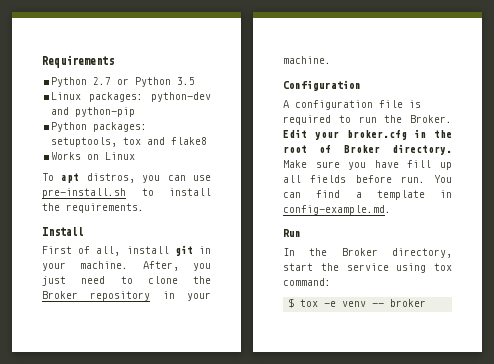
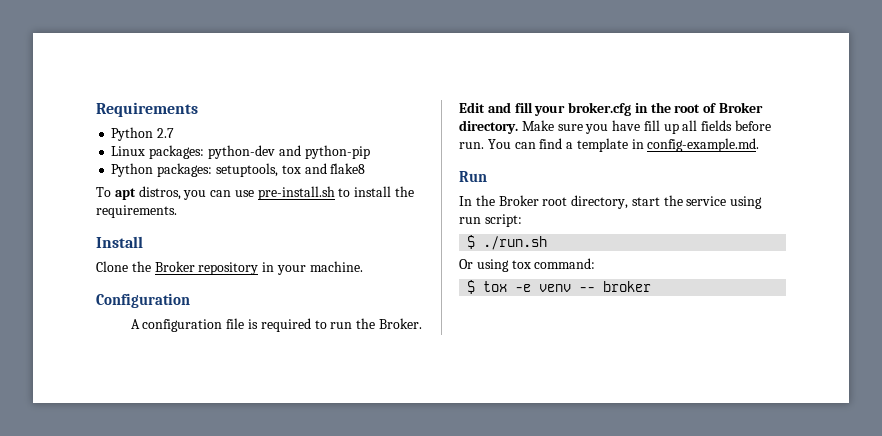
[117,77,196,87] or Python 3.5 -> (175, 133) none
[51,152,136,160] // Works on Linux -> (366, 168) none
[42,245,211,256] [42,261,212,271] [42,276,178,286] First of all, install git in your machine. After, you just need to clone -> [96,261,128,272] Clone
(307, 133) none -> [487,102,533,113] and fill
(378, 252) none -> [542,197,568,206] root
(427, 268) none -> [459,214,522,227] [467,235,548,250] [459,259,509,272] run script: // $ ./run.sh // Or using

